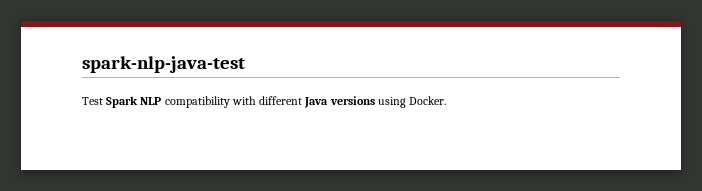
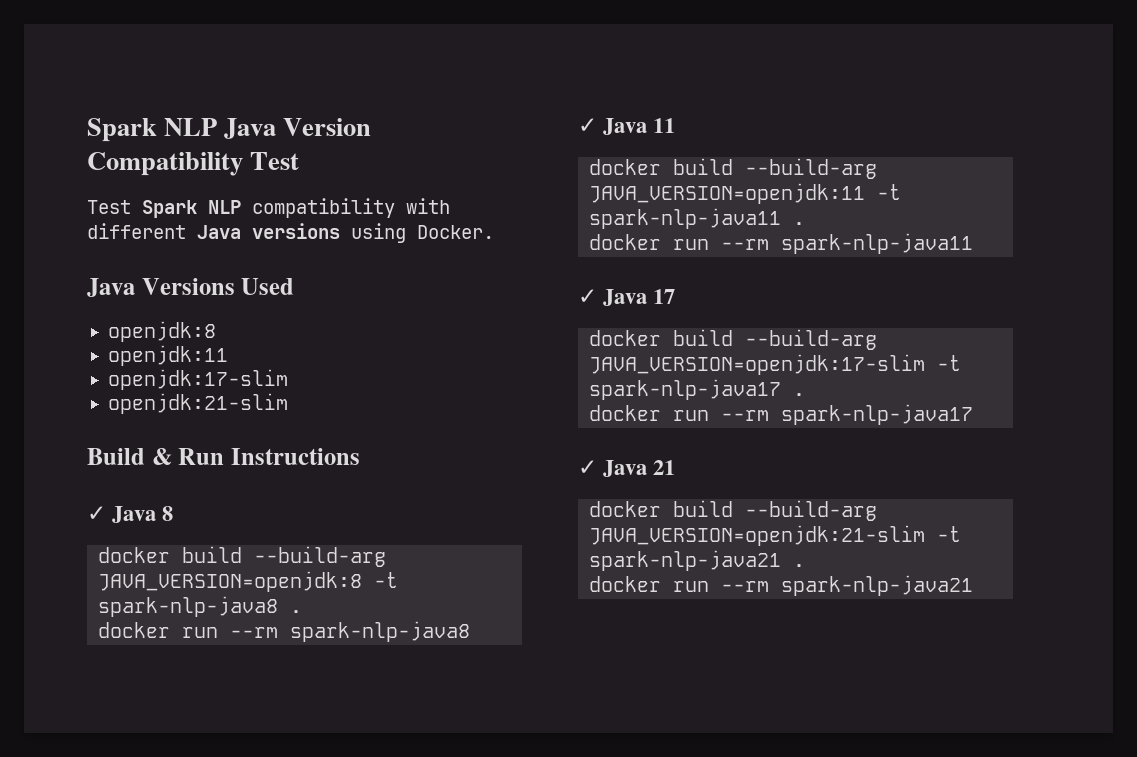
[82,56,245,73] spark-nlp-java-test -> [87,118,372,142] [87,152,300,176] Spark NLP Java Version Compatibility Test
(447, 100) none -> [87,278,295,297] [107,321,216,342] [107,345,228,366] [107,369,288,390] [107,393,288,414] [87,448,360,465] [87,506,174,523] [98,546,387,567] [98,571,399,592] [98,596,303,617] [98,621,471,642] [578,118,676,135] [589,158,878,179] [589,183,902,204] [589,208,806,229] [589,233,974,254] [578,289,676,306] [589,329,878,350] [589,354,962,375] [589,379,806,400] [589,404,974,425] [578,460,676,477] [589,500,878,521] [589,525,962,546] [589,550,806,571] [589,575,974,596] // Java Versions Used // openjdk:8 // openjdk:11 // openjdk:17-slim // openjdk:21-slim // Build & Run Instructions // ✓ Java 8 // docker build --build-arg JAVA_VERSION=openjdk:8 -t spark-nlp-java8 . // docker run --rm spark-nlp-java8 // ✓ Java 11 // docker build --build-arg JAVA_VERSION=openjdk:11 -t spark-nlp-java11 . // docker run --rm spark-nlp-java11 // ✓ Java 17 // docker build --build-arg JAVA_VERSION=openjdk:17-slim -t spark-nlp-java17 . // docker run --rm spark-nlp-java17 // ✓ Java 21 // docker build --build-arg JAVA_VERSION=openjdk:21-slim -t spark-nlp-java21 . // docker run --rm spark-nlp-java21

